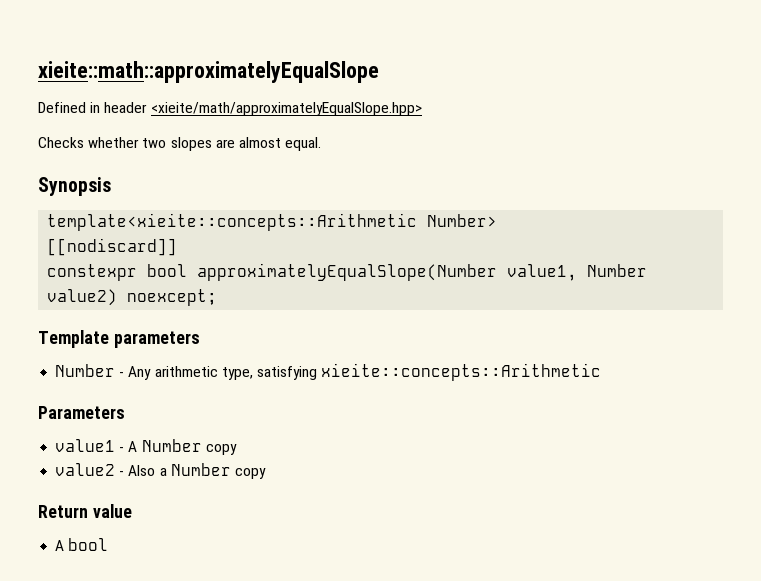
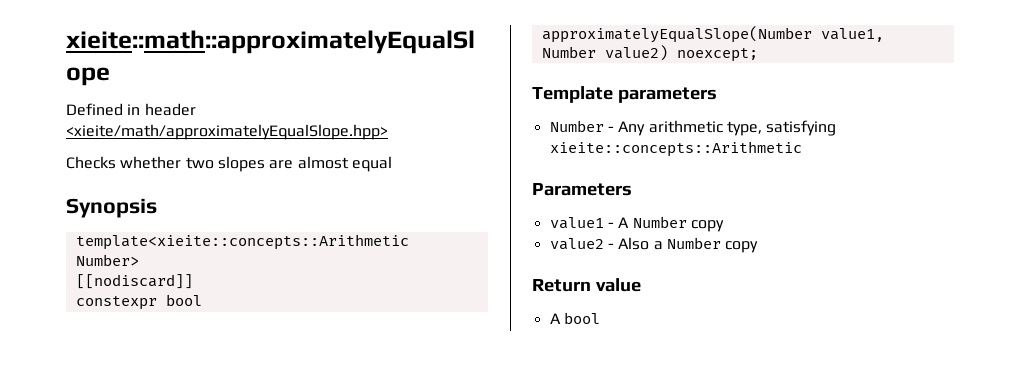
[285,137,322,151] equal. -> [351,156,392,172] equal

